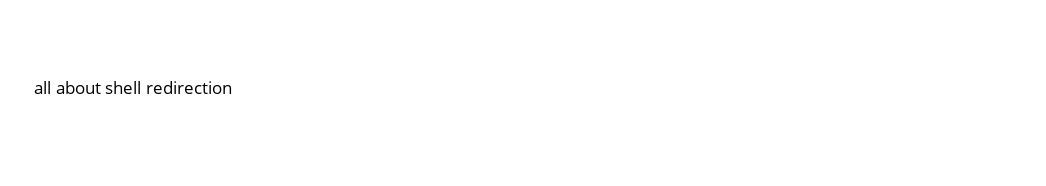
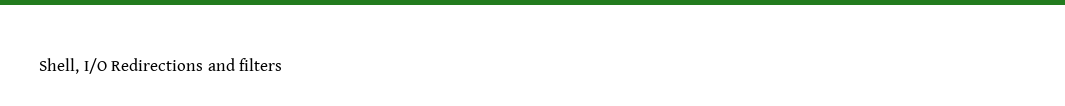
[34,81,232,94] all about shell redirection -> [39,58,283,74] Shell, I/O Redirections and filters

